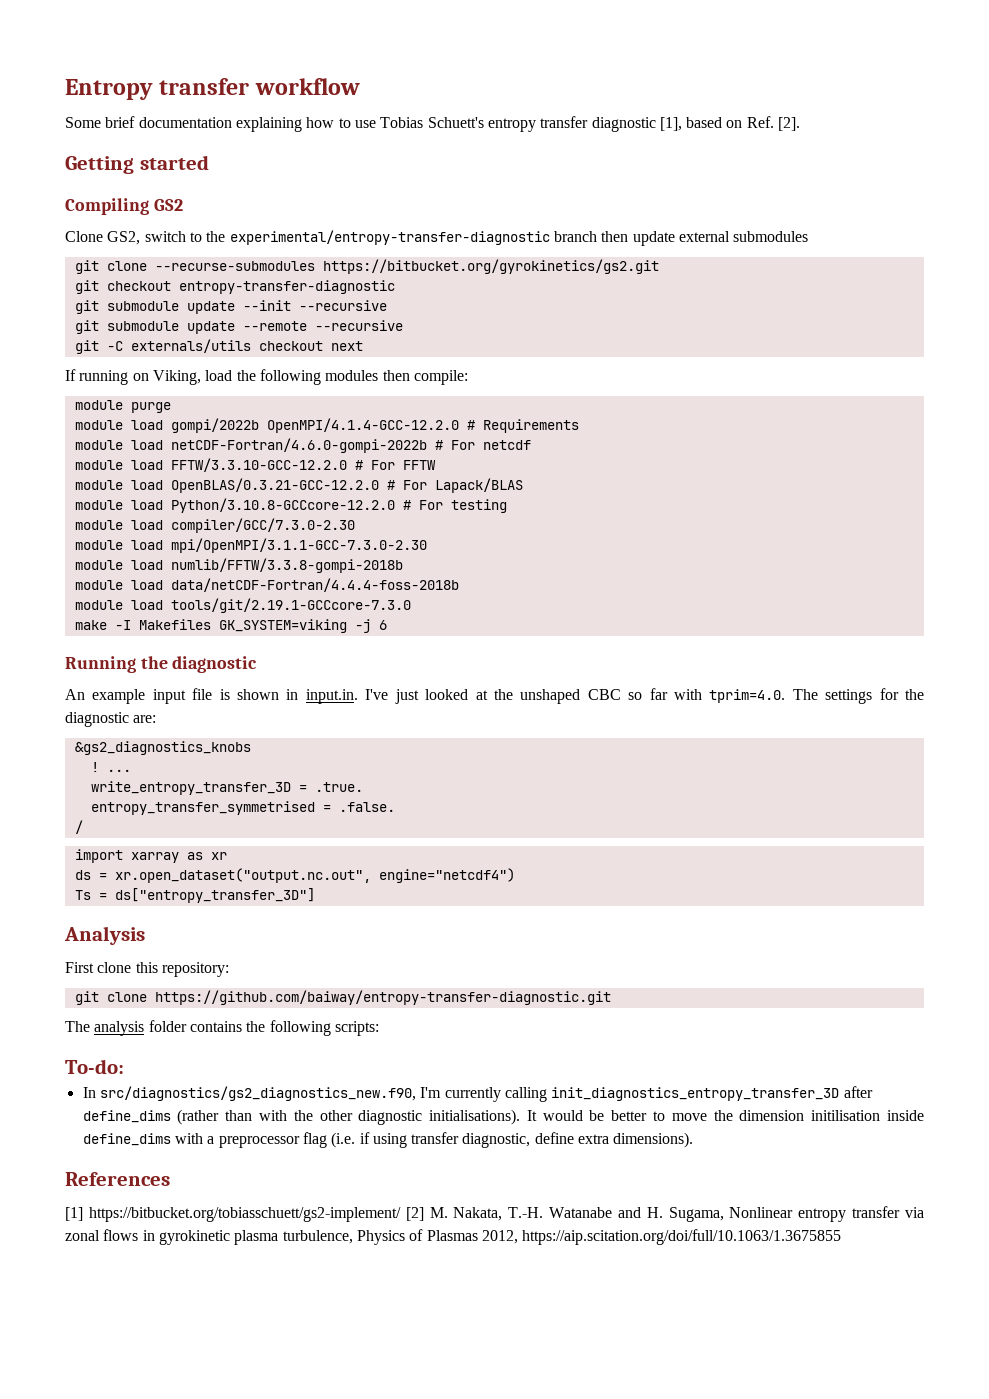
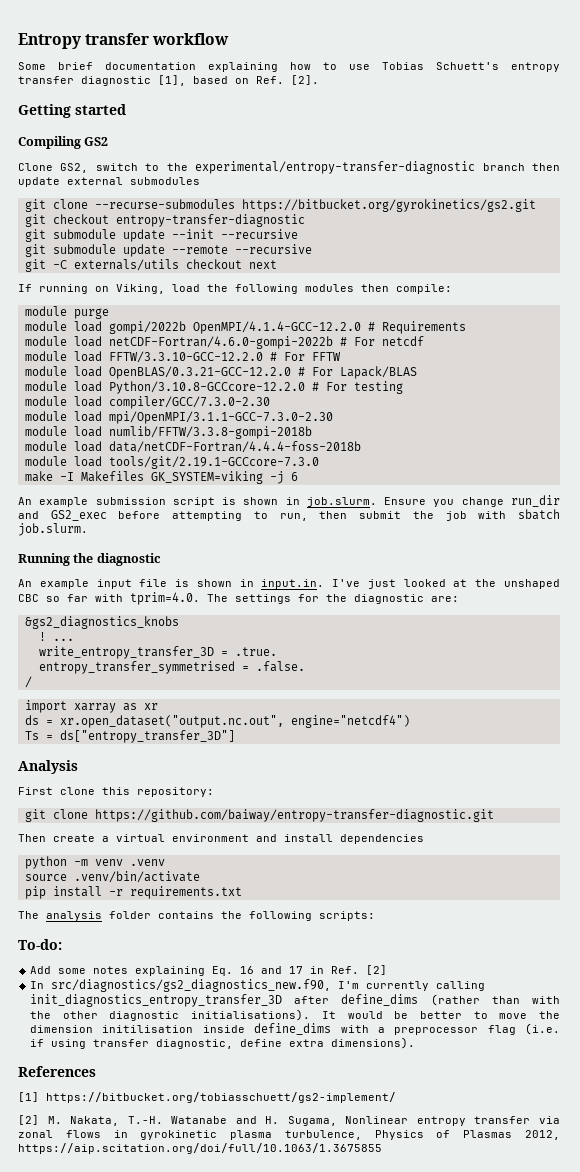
(387, 625) none -> [18,495,560,507] [18,509,561,521] [18,523,88,536] // An example submission script is shown in job.slurm. Ensure you change run_dir and GS2_exec before attempting to run, then submit the job with sbatch job.slurm.
(611, 997) none -> [18,834,424,844] [24,856,165,869] [24,871,200,883] [24,886,242,899] // Then create a virtual environment and install dependencies // python -m venv .venv // source .venv/bin/activate // pip install -r requirements.txt
(124, 1066) none -> [30,965,388,976] // Add some notes explaining Eq. 16 and 17 in Ref. [2]
(401, 1214) none -> (396, 1097) //

